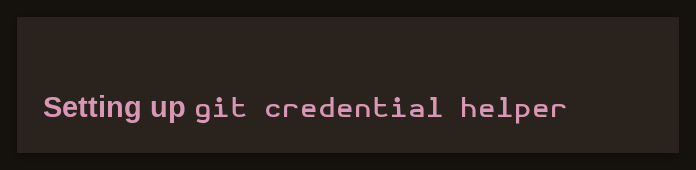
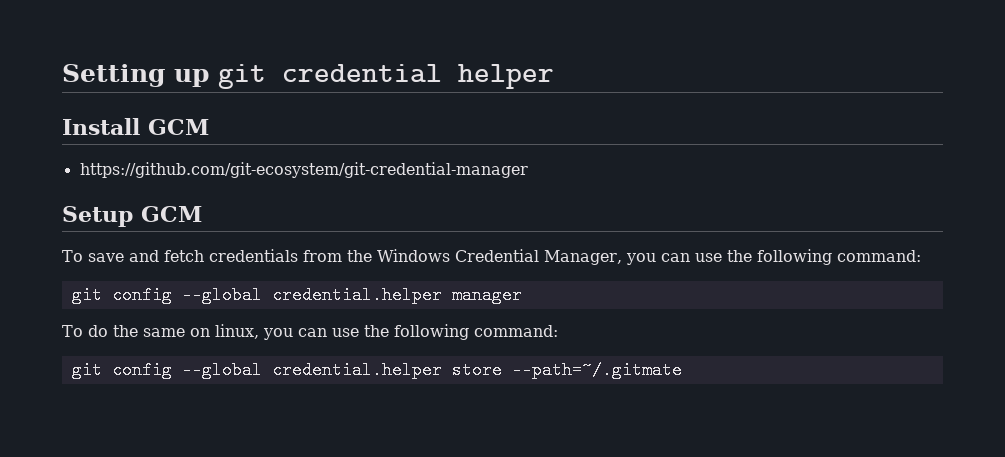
(568, 110) none -> [62,118,209,135] [79,162,528,178] [62,206,202,227] [62,249,921,265] [71,286,522,304] [62,324,558,340] [71,361,682,379] // Install GCM // https://github.com/git-ecosystem/git-credential-manager // Setup GCM // To save and fetch credentials from the Windows Credential Manager, you can use the following command: // git config --global credential.helper manager // To do the same on linux, you can use the following command: // git config --global credential.helper store --path=~/.gitmate

